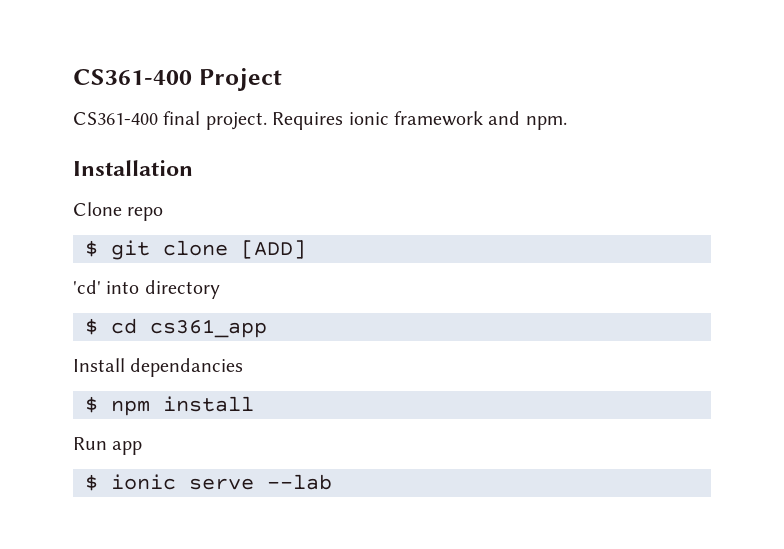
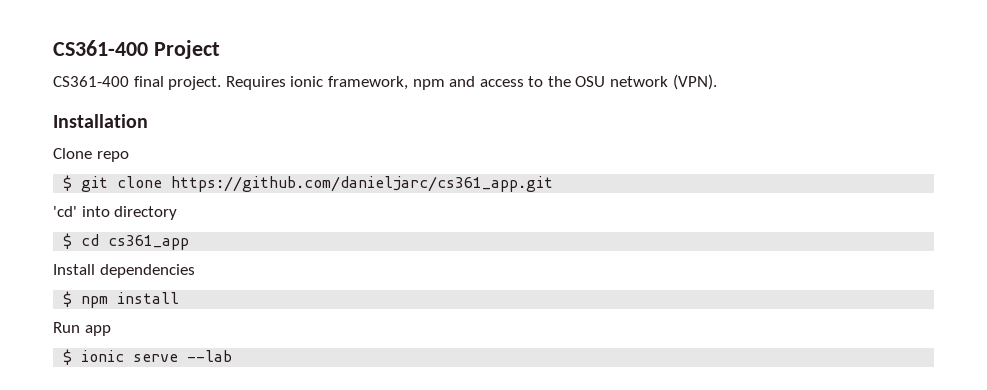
[394,111,567,130] framework and npm. -> [327,74,717,90] framework, npm and access to the OSU network (VPN).
[241,240,306,259] [ADD] -> [171,176,554,192] https://github.com/danieljarc/cs361_app.git
[130,358,244,377] dependancies -> [99,264,195,278] dependencies

